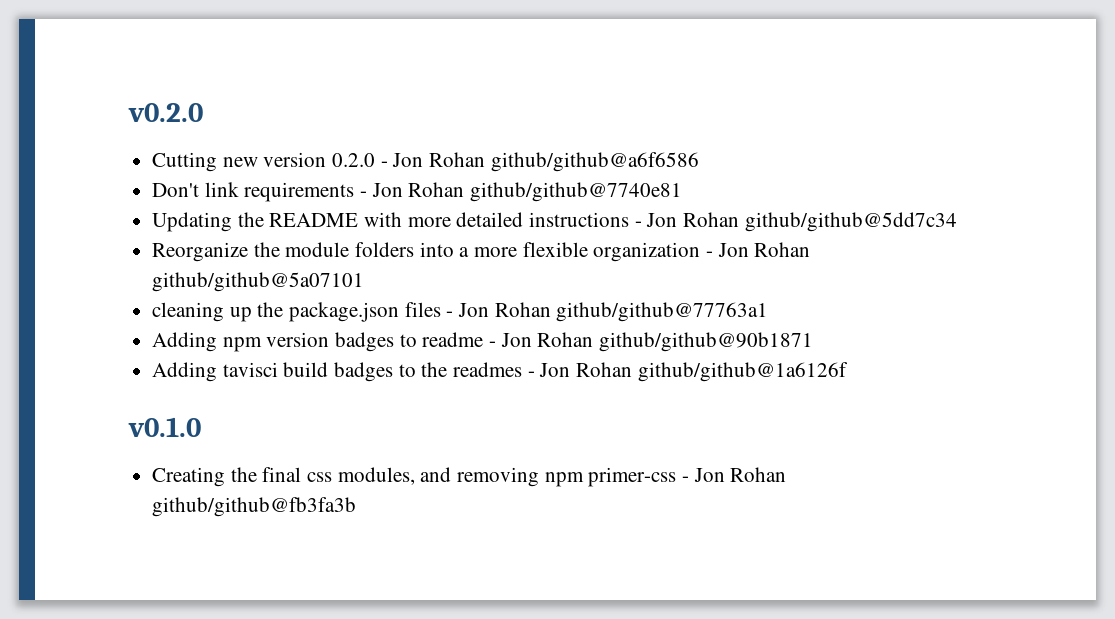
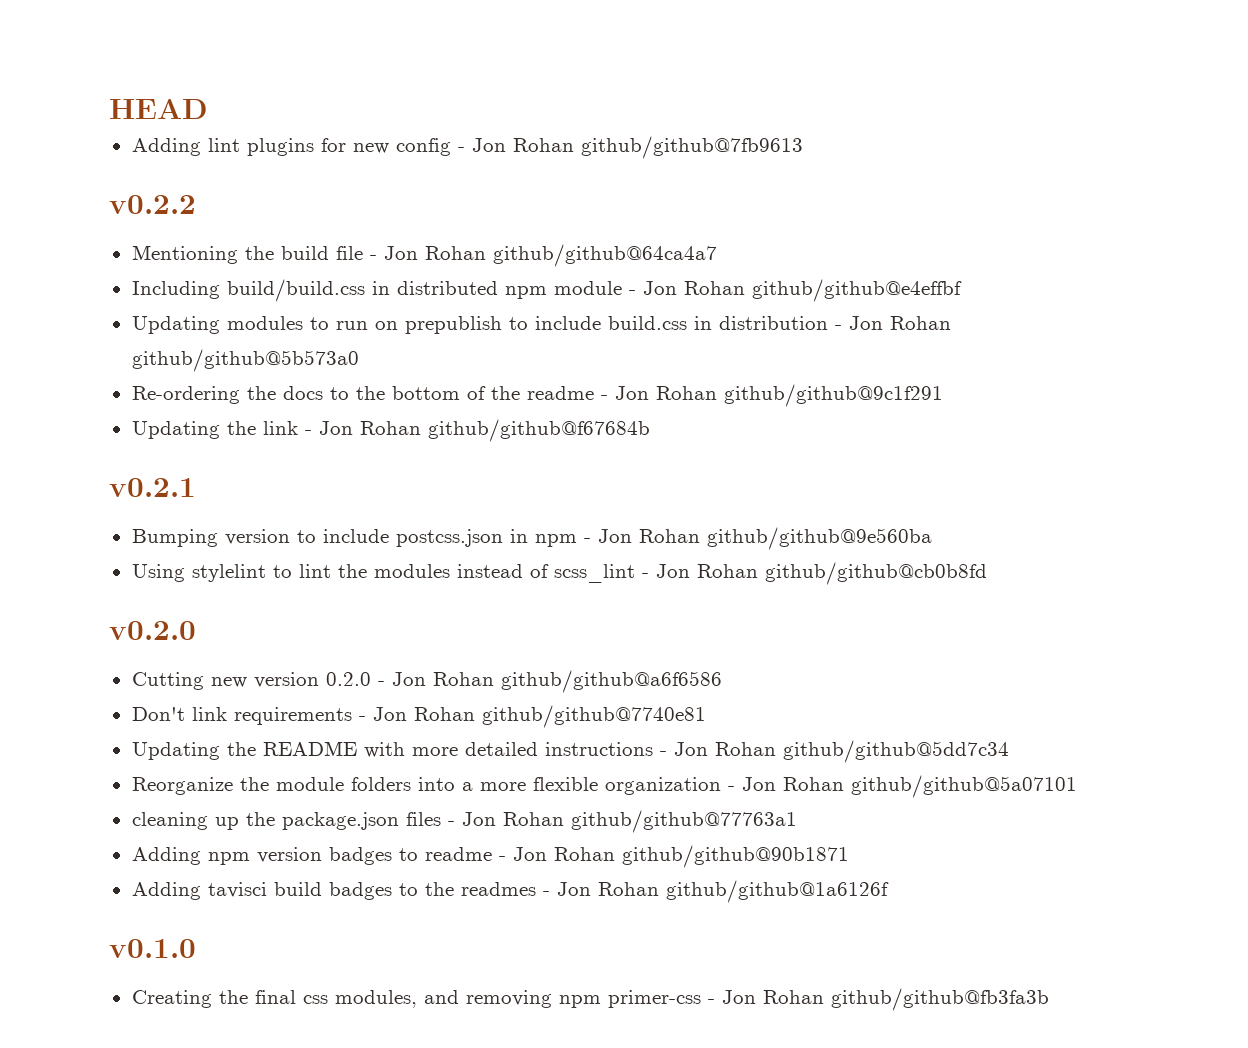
(128, 112) none -> [109,99,208,119] [131,136,803,159] [109,195,196,214] [131,244,717,267] [131,279,962,302] [131,316,951,334] [131,349,359,372] [131,384,943,407] [131,419,650,442] [109,478,196,497] [131,527,932,550] [131,562,987,585] HEAD // Adding lint plugins for new config - Jon Rohan github/github@7fb9613 // v0.2.2 // Mentioning the build file - Jon Rohan github/github@64ca4a7 // Including build/build.css in distributed npm module - Jon Rohan github/github@e4effbf // Updating modules to run on prepublish to include build.css in distribution - Jon Rohan github/github@5b573a0 // Re-ordering the docs to the bottom of the readme - Jon Rohan github/github@9c1f291 // Updating the link - Jon Rohan github/github@f67684b // v0.2.1 // Bumping version to include postcss.json in npm - Jon Rohan github/github@9e560ba // Using stylelint to lint the modules instead of scss_lint - Jon Rohan github/github@cb0b8fd //

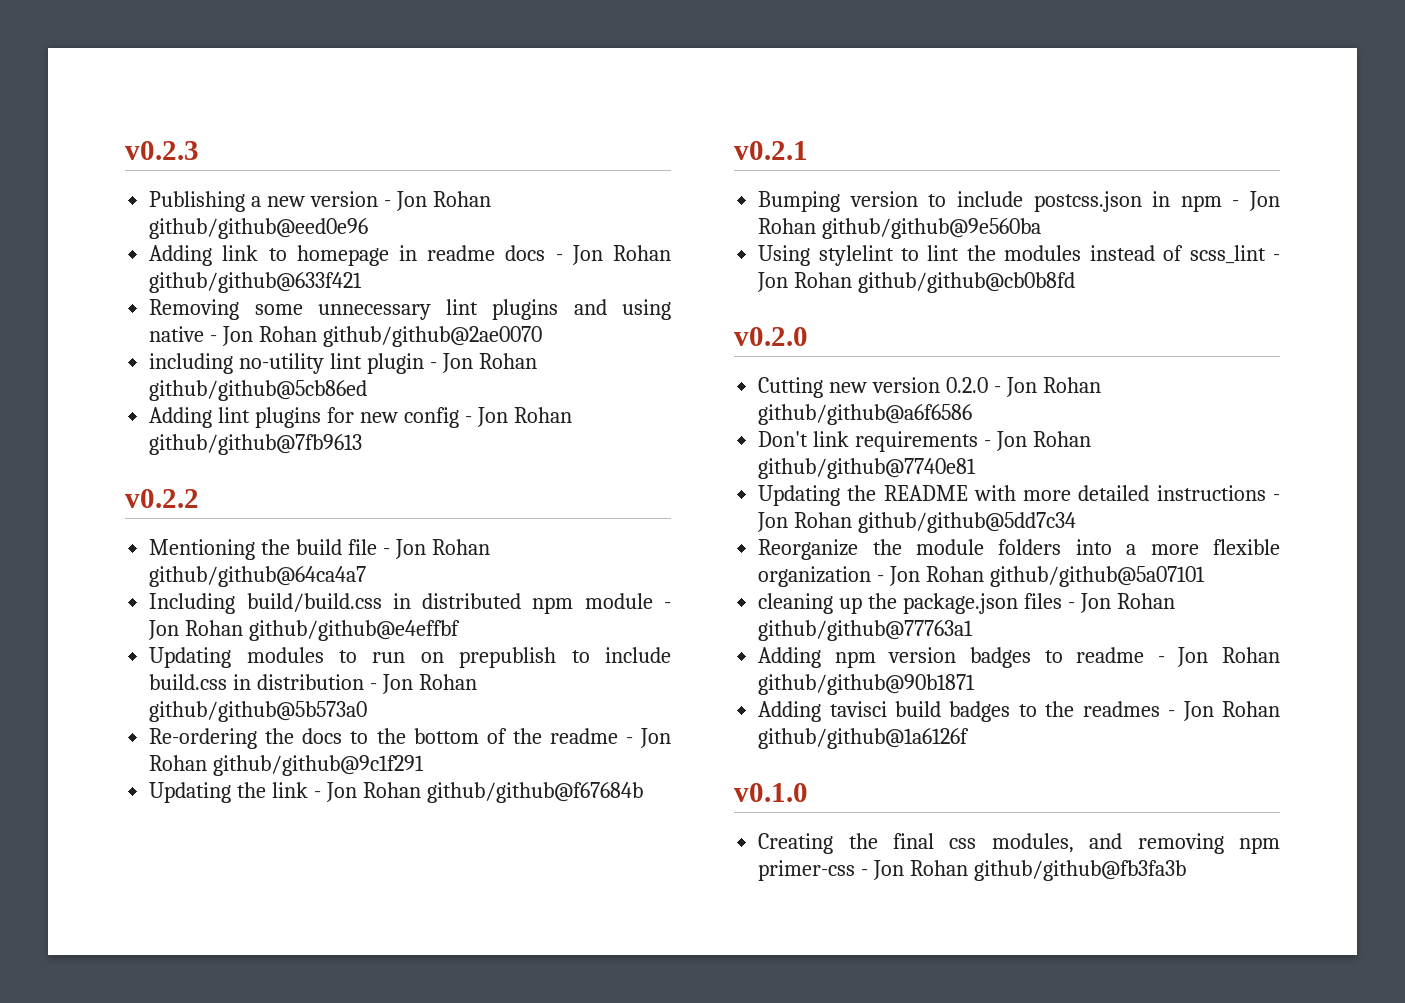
[109,99,208,119] HEAD -> [125,141,199,160] [149,191,491,212] [149,218,369,239] [149,245,671,266] [149,272,363,293] [149,299,671,320] [149,326,542,347] [149,353,537,374] [149,380,368,401] v0.2.3 // Publishing a new version - Jon Rohan github/github@eed0e96 // Adding link to homepage in readme docs - Jon Rohan github/github@633f421 // Removing some unnecessary lint plugins and using native - Jon Rohan github/github@2ae0070 // including no-utility lint plugin - Jon Rohan github/github@5cb86ed

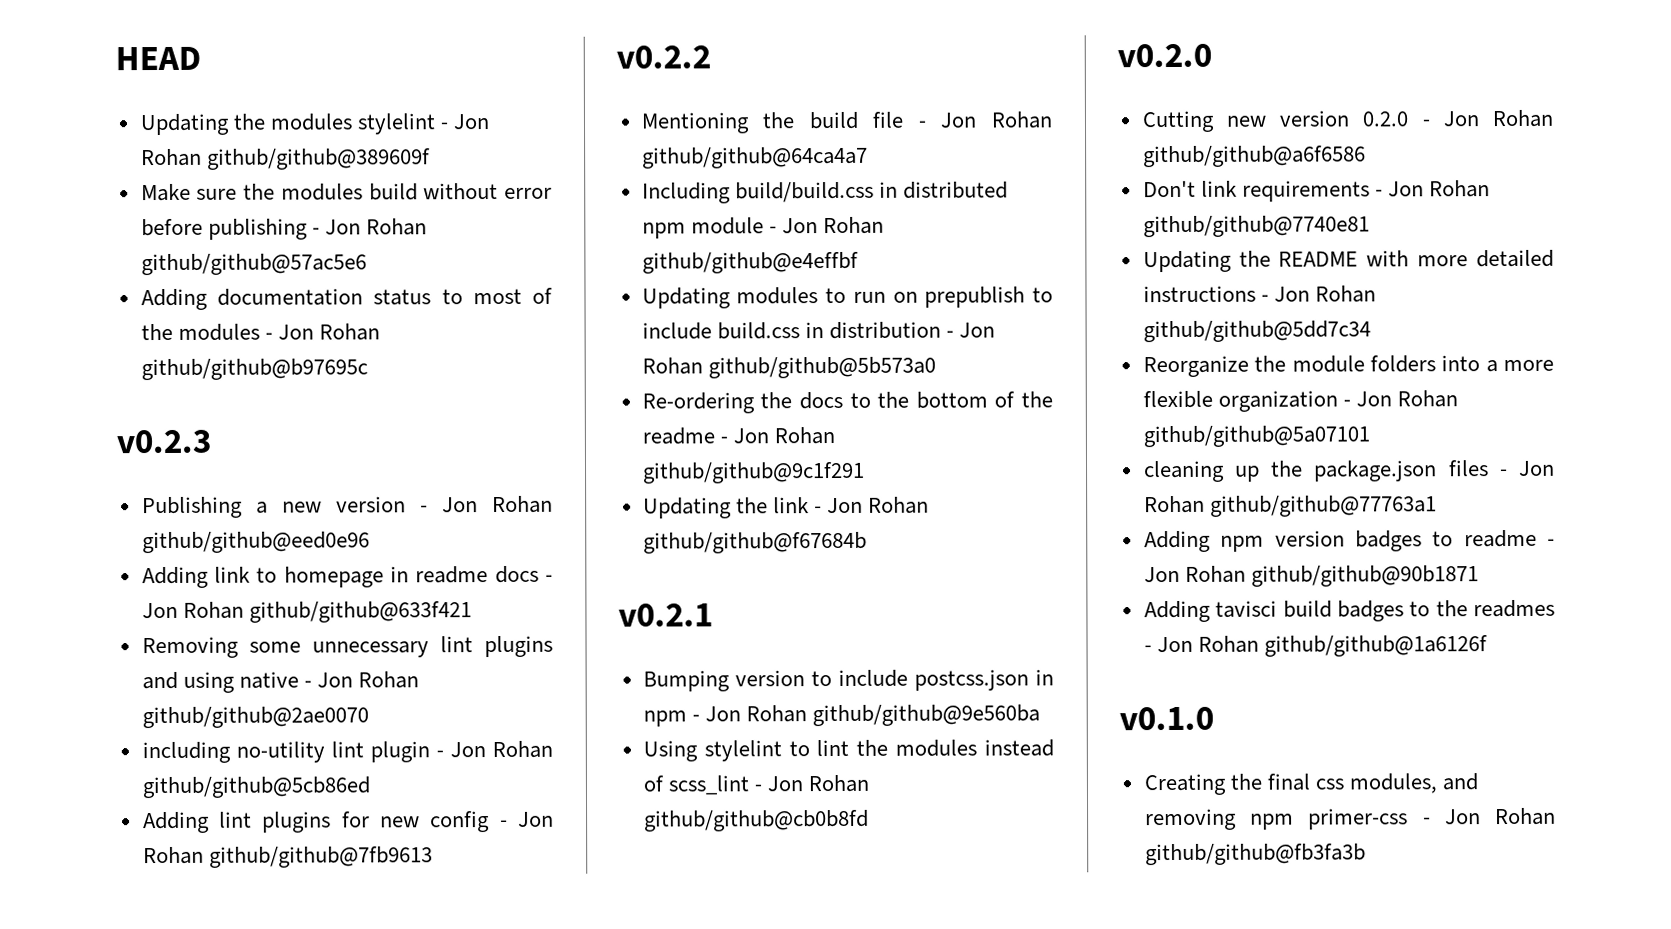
(125, 150) none -> [115,46,201,71] [139,113,491,136] [140,148,431,170] [140,182,552,202] [140,218,428,240] [140,253,367,276] [140,287,553,311] [140,323,381,341] [140,358,368,381] HEAD // Updating the modules stylelint - Jon Rohan github/github@389609f // Make sure the modules build without error before publishing - Jon Rohan github/github@57ac5e6 // Adding documentation status to most of the modules - Jon Rohan github/github@b97695c //

